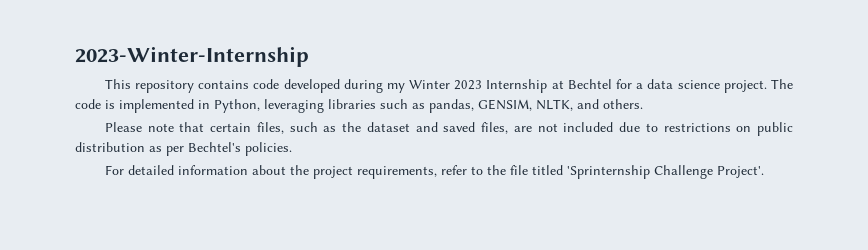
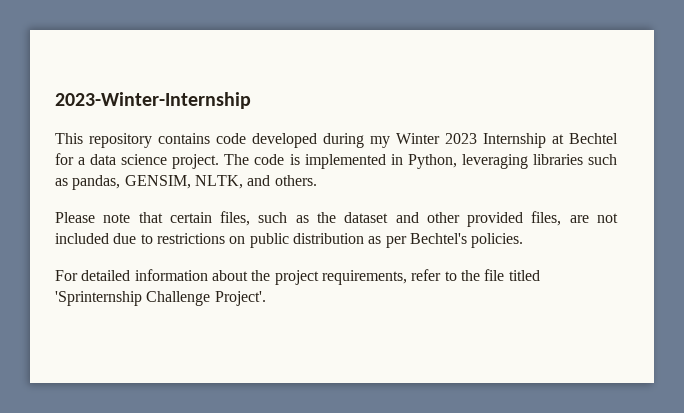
[443,122,476,132] saved -> [426,212,524,227] other provided

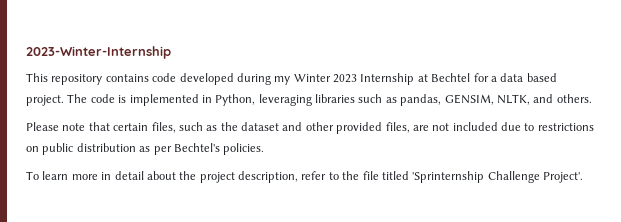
[121,154,168,165] science -> [526,73,557,82] based
[55,269,208,281] For detailed information -> [26,171,144,180] To learn more in detail
[321,270,407,285] requirements, -> [238,171,298,183] description,

